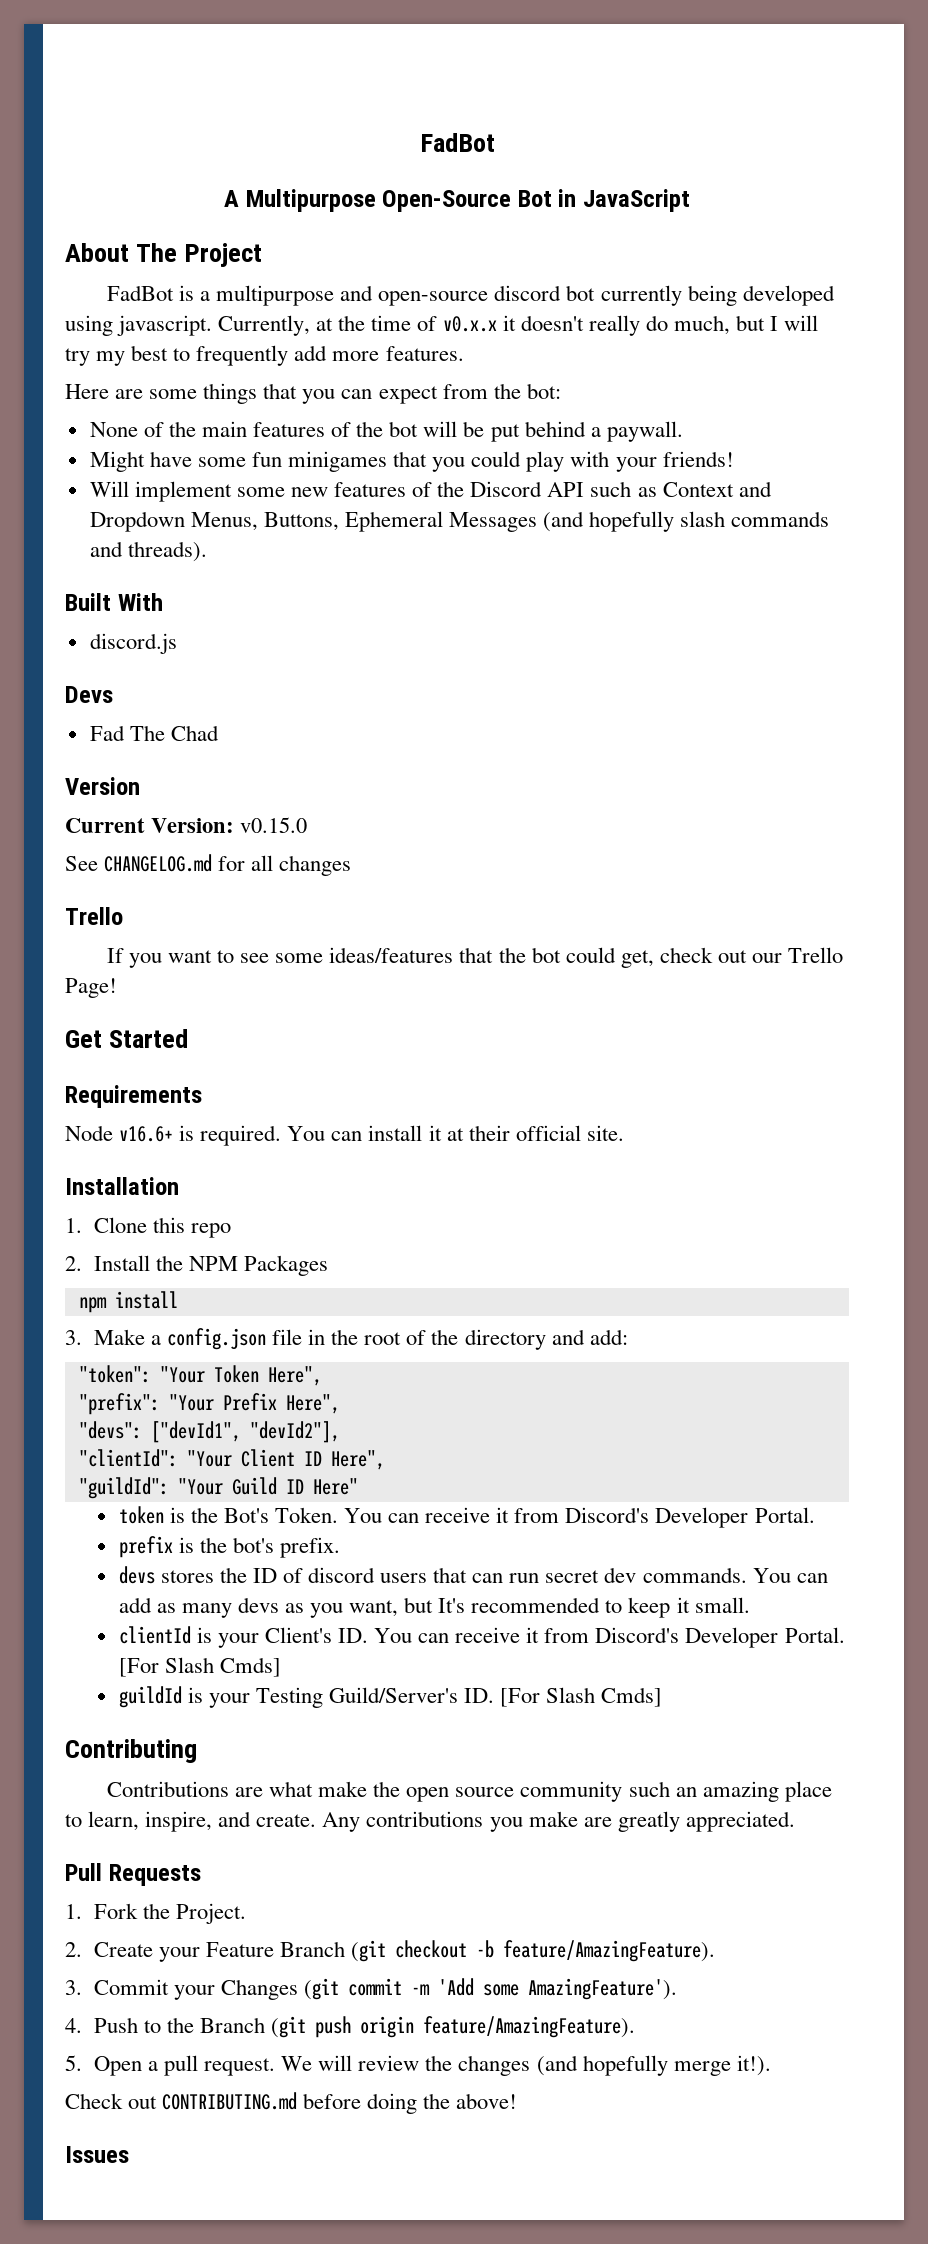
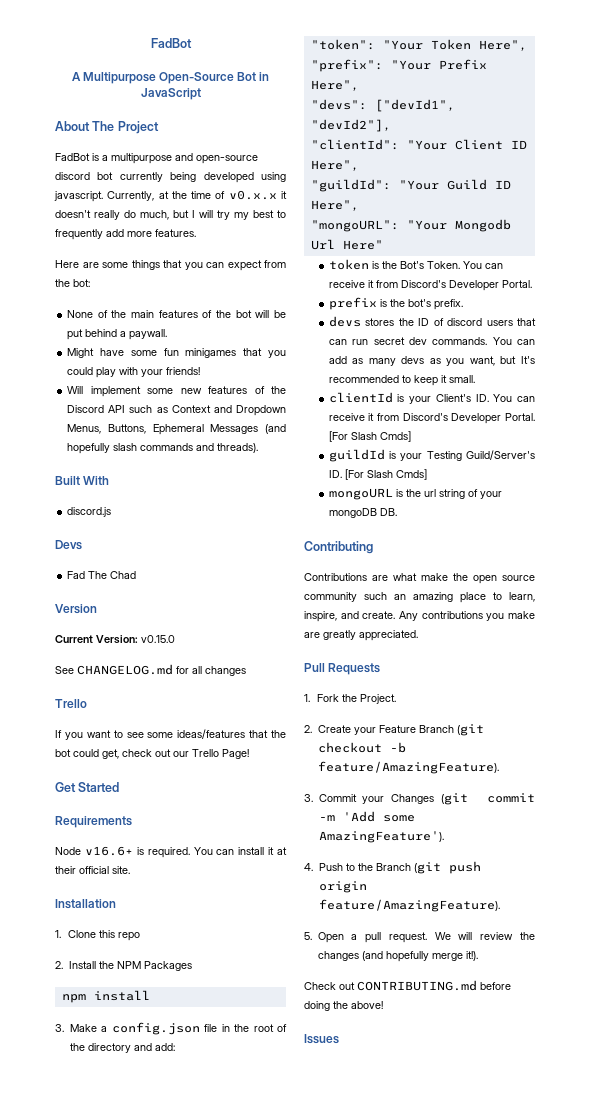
(304, 1486) none -> [310,200,359,211] [310,219,511,232] [310,239,335,250] Here", // "mongoURL": "Your Mongodb Url
(663, 1697) none -> [328,488,502,500] [328,508,397,518] // mongoURL is the url string of your mongoDB DB.

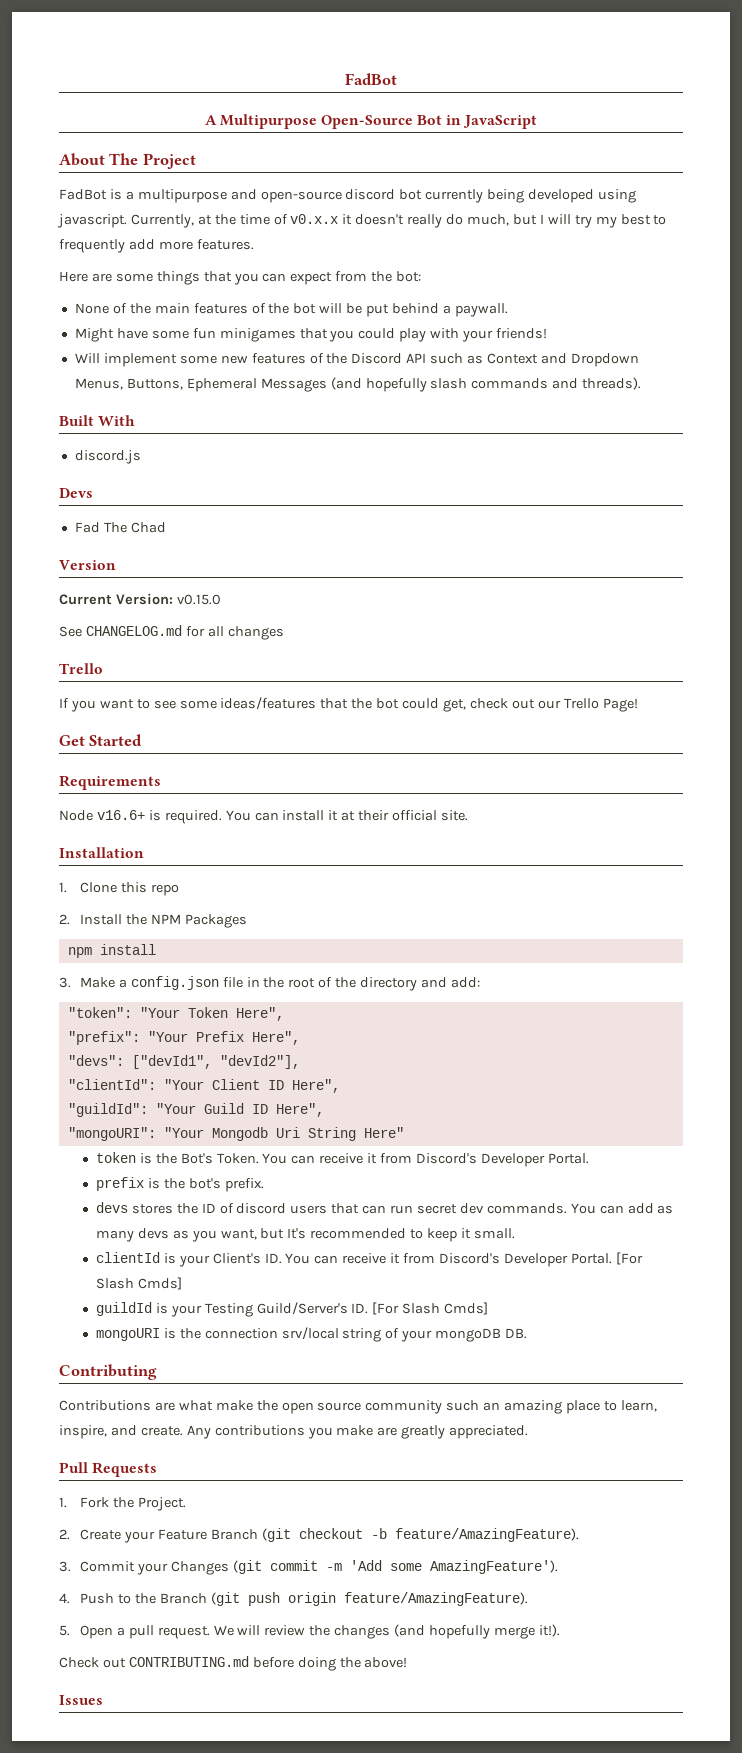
[310,220,399,232] "mongoURL": -> [67,1127,156,1141] "mongoURI":
[310,239,335,250] Url -> [275,1127,356,1141] Uri String
[328,488,436,500] mongoURL is the url -> [95,1327,339,1341] mongoURI is the connection srv/local

